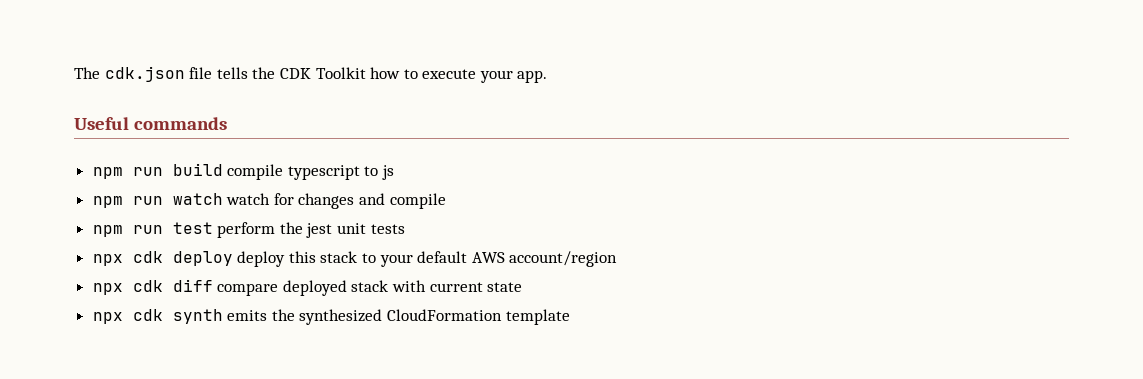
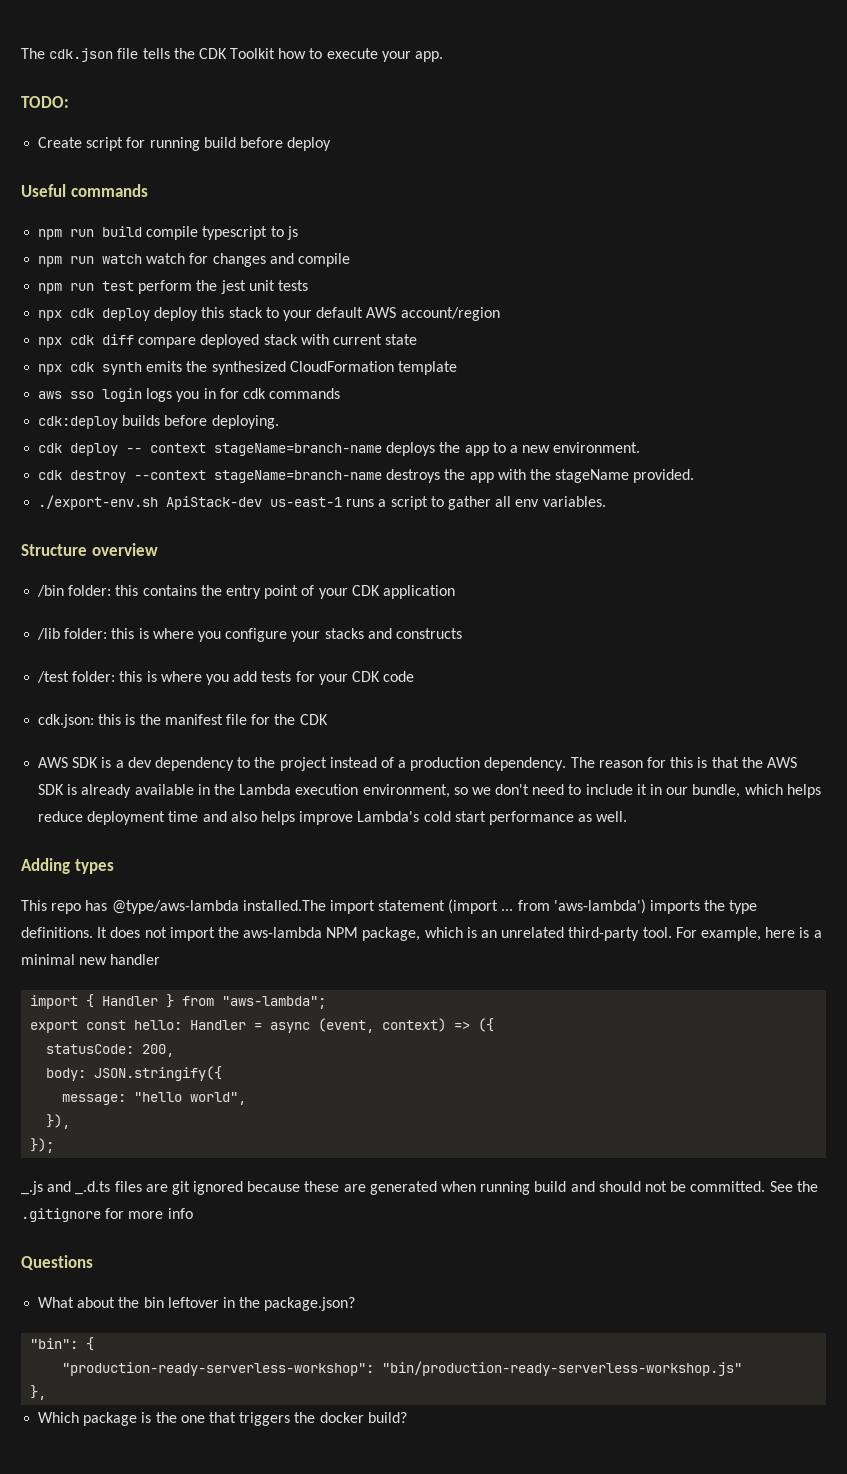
(548, 76) none -> [21,96,69,108] [38,137,332,151] // TODO: // Create script for running build before deploy
(570, 317) none -> [38,388,341,402] [38,415,279,429] [38,442,641,456] [38,469,695,483] [38,495,606,510] [21,543,158,556] [37,585,455,599] [37,628,462,642] [37,671,415,685] [38,714,328,728] [38,757,797,771] [38,784,821,798] [38,811,628,825] [21,858,114,874] [21,899,758,914] [21,927,822,941] [21,954,161,965] [30,994,327,1009] [30,1018,495,1033] [46,1044,175,1057] [46,1066,223,1081] [62,1092,247,1105] [46,1114,71,1129] [30,1138,55,1153] [21,1181,818,1195] [21,1208,193,1222] [21,1255,93,1270] [38,1297,356,1311] [30,1337,95,1351] [62,1361,743,1376] [30,1385,47,1400] [38,1412,407,1426] // aws sso login logs you in for cdk commands // cdk:deploy builds before deploying. // cdk deploy -- context stageName=branch-name deploys the app to a new environment. // cdk destroy --context stageName=branch-name destroys the app with the stageName provided. // ./export-env.sh ApiStack-dev us-east-1 runs a script to gather all env variables. // Structure overview // /bin folder: this contains the entry point of your CDK application // /lib folder: this is where you configure your stacks and constructs // /test folder: this is where you add tests for your CDK code // cdk.json: this is the manifest file for the CDK // AWS SDK is a dev dependency to the project instead of a production dependency. The reason for this is that the AWS SDK is already available in the Lambda execution environment, so we don't need to include it in our bundle, which helps reduce deployment time and also helps improve Lambda's cold start performance as well. // Adding types // This repo has @type/aws-lambda installed.The import statement (import ... from 'aws-lambda') imports the type definitions. It does not import the aws-lambda NPM package, which is an unrelated third-party tool. For example, here is a minimal new handler // import { Handler } from "aws-lambda"; // export const hello: Handler = async (event, context) => ({ // statusCode: 200, // body: JSON.stringify({ // message: "hello world", // }), // }); // _.js and _.d.ts files are git ignored because these are generated when running build and should not be committed. See the .gitignore for more info // Questions // What about the bin leftover in the package.json? // "bin": { // "production-ready-serverless-workshop": "bin/production-ready-serverless-workshop.js" // }, // Which package is the one that triggers the docker build?

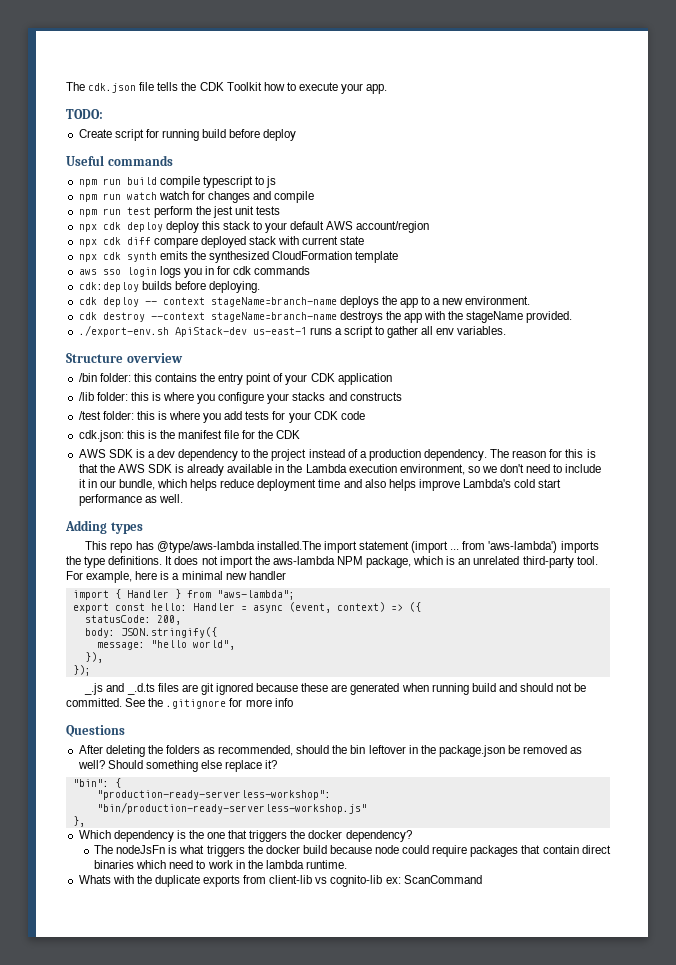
[38,1297,116,1308] What about -> [78,745,330,757] After deleting the folders as recommended, should
[264,1297,356,1311] package.json? -> [438,745,583,757] [77,760,278,772] package.json be removed as well? Should something else replace it?
[83,1412,138,1426] package -> [113,830,174,842] dependency
[367,1412,407,1423] build? -> [345,830,412,842] [94,845,611,857] [94,860,347,869] [78,875,482,887] dependency? // The nodeJsFn is what triggers the docker build because node could require packages that contain direct binaries which need to work in the lambda runtime. // Whats with the duplicate exports from client-lib vs cognito-lib ex: ScanCommand

